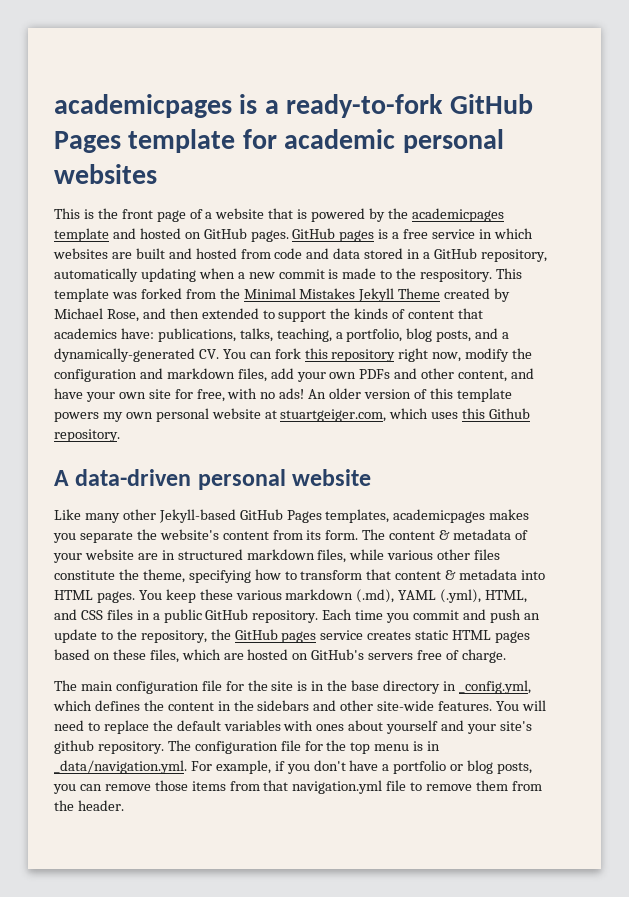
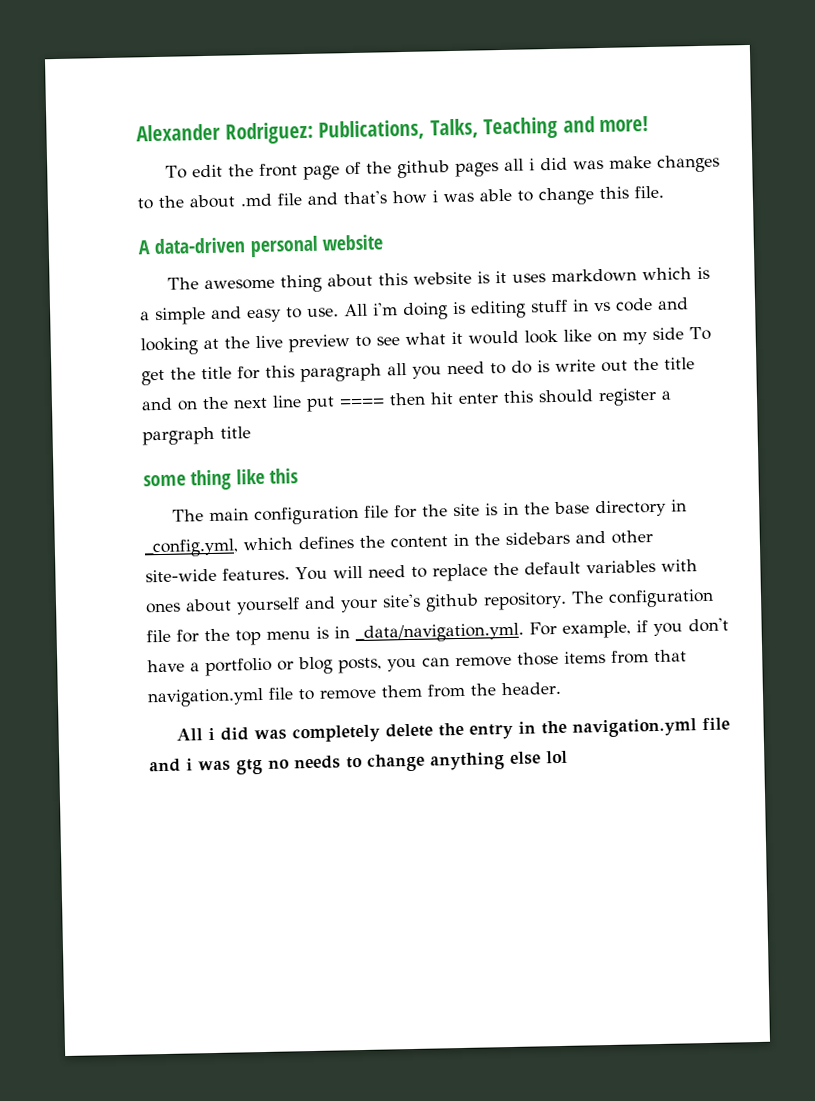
[54,94,533,118] [54,129,504,153] [54,164,157,184] [54,208,504,222] [54,228,533,242] [53,248,547,262] [54,268,523,282] [54,288,511,302] [54,308,484,322] [54,328,510,342] [54,348,533,362] [54,368,535,382] [54,388,512,402] [54,408,531,422] [54,429,120,442] [54,469,372,490] [54,509,530,523] [53,529,528,543] [53,549,501,563] [54,569,546,583] [54,589,528,603] [54,609,540,623] [54,629,531,643] [54,649,506,663] academicpages is a ready-to-fork GitHub Pages template for academic personal websites // This is the front page of a website that is powered by the academicpages template and hosted on GitHub pages. GitHub pages is a free service in which websites are built and hosted from code and data stored in a GitHub repository, automatically updating when a new commit is made to the respository. This template was forked from the Minimal Mistakes Jekyll Theme created by Michael Rose, and then extended to support the kinds of content that academics have: publications, talks, teaching, a portfolio, blog posts, and a dynamically-generated CV. You can fork this repository right now, modify the configuration and markdown files, add your own PDFs and other content, and have your own site for free, with no ads! An older version of this template powers my own personal website at stuartgeiger.com, which uses this Github repository. // A data-driven personal website // Like many other Jekyll-based GitHub Pages templates, academicpages makes you separate the website's content from its form. The content & metadata of your website are in structured markdown files, while various other files constitute the theme, specifying how to transform that content & metadata into HTML pages. You keep these various markdown (.md), YAML (.yml), HTML, and CSS files in a public GitHub repository. Each time you commit and push an update to the repository, the GitHub pages service creates static HTML pages based on these files, which are hosted on GitHub's servers free of charge. -> [136,116,650,145] [165,154,721,181] [137,185,664,210] [138,234,383,258] [167,266,711,293] [140,297,689,326] [140,326,711,356] [141,357,695,386] [141,387,671,413] [142,426,251,446] [143,468,298,491] Alexander Rodriguez: Publications, Talks, Teaching and more! // To edit the front page of the github pages all i did was make changes to the about .md file and that's how i was able to change this file. // A data-driven personal website // The awesome thing about this website is it uses markdown which is a simple and easy to use. All i'm doing is editing stuff in vs code and looking at the live preview to see what it would look like on my side To get the title for this paragraph all you need to do is write out the title and on the next line put ==== then hit enter this should register a pargraph title // some thing like this
(124, 805) none -> [176,717,731,744] [149,750,568,775] // All i did was completely delete the entry in the navigation.yml file and i was gtg no needs to change anything else lol

